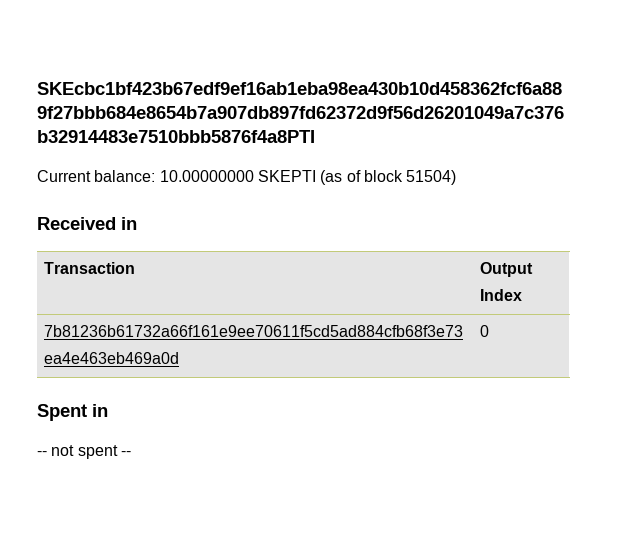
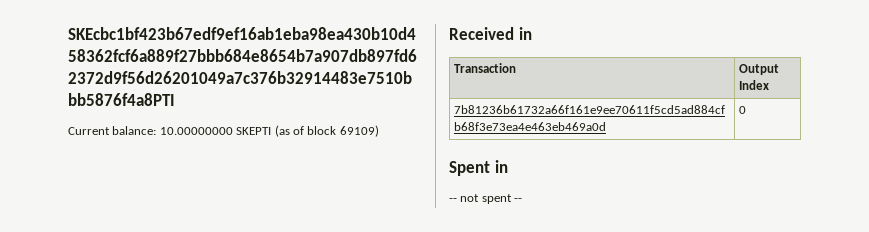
[406,170,457,185] 51504) -> [339,125,379,137] 69109)

